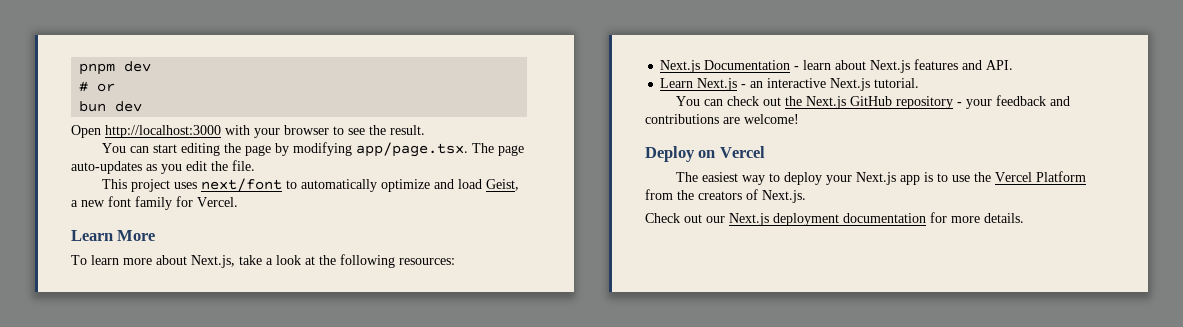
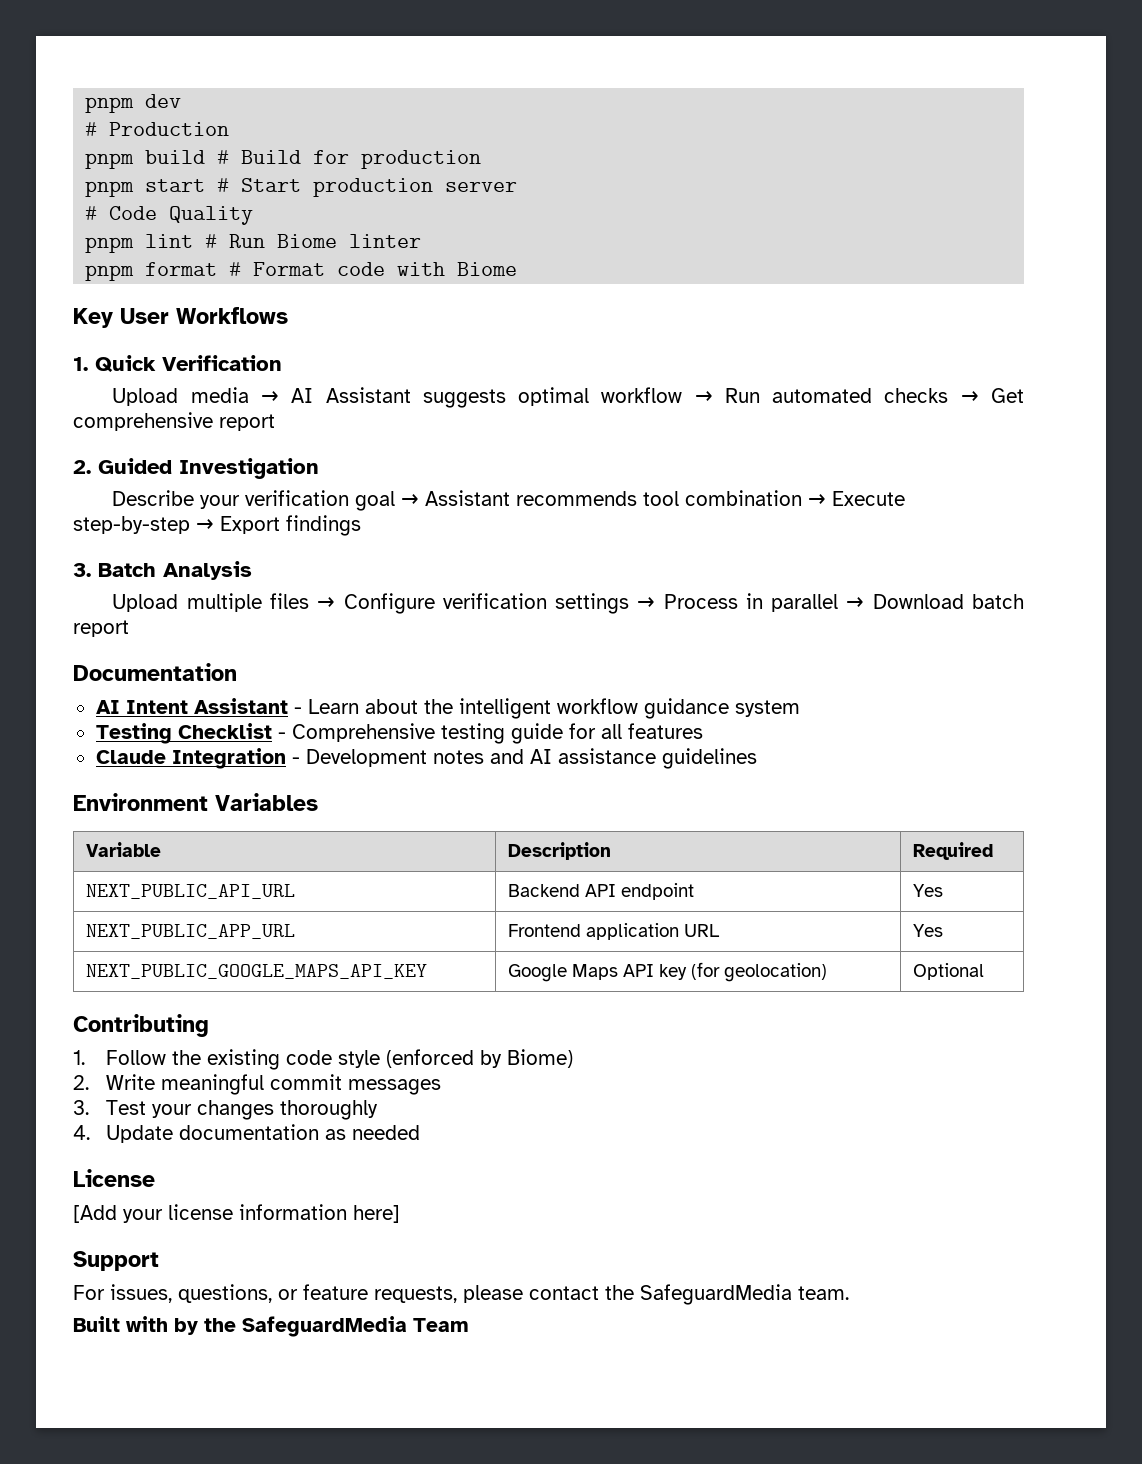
[97,83,116,92] [79,101,143,112] [71,125,425,138] [102,142,525,157] [71,160,255,174] [102,178,520,192] [71,196,238,210] [71,230,156,241] [71,254,455,268] [660,59,1014,73] [660,78,920,91] [676,95,1071,109] [645,114,799,124] [645,146,765,162] [676,171,1087,185] [645,189,806,203] [645,212,1024,226] or // bun dev // Open http://localhost:3000 with your browser to see the result. // You can start editing the page by modifying app/page.tsx. The page auto-updates as you edit the file. // This project uses next/font to automatically optimize and load Geist, a new font family for Vercel. // Learn More // To learn more about Next.js, take a look at the following resources: // Next.js Documentation - learn about Next.js features and API. // Learn Next.js - an interactive Next.js tutorial. // You can check out the Next.js GitHub repository - your feedback and contributions are welcome! // Deploy on Vercel // The easiest way to deploy your Next.js app is to use the Vercel Platform from the creators of Next.js. // Check out our Next.js deployment documentation for more details. -> [109,122,230,136] [85,150,482,169] [85,178,518,197] [85,206,254,225] [85,234,422,253] [85,262,518,281] [73,307,288,328] [73,355,282,373] [112,387,1024,408] [73,412,275,431] [73,458,319,479] [112,490,906,511] [73,515,361,536] [73,561,252,580] [112,593,1024,614] [73,620,129,637] [73,663,237,681] [95,698,800,719] [95,723,703,744] [95,748,757,769] [73,793,318,811] [85,842,161,857] [507,842,611,860] [912,842,993,860] [85,884,295,899] [507,883,694,900] [912,884,943,897] [85,924,295,939] [507,923,720,940] [912,924,943,937] [85,964,427,979] [507,962,827,982] [912,963,984,980] [73,1014,209,1037] [73,1049,574,1070] [73,1074,442,1095] [73,1100,379,1120] [73,1124,421,1143] [73,1169,155,1187] [73,1204,400,1223] [73,1251,159,1271] [73,1284,849,1305] [73,1316,469,1337] Production // pnpm build # Build for production // pnpm start # Start production server // # Code Quality // pnpm lint # Run Biome linter // pnpm format # Format code with Biome // Key User Workflows // 1. Quick Verification // Upload media → AI Assistant suggests optimal workflow → Run automated checks → Get comprehensive report // 2. Guided Investigation // Describe your verification goal → Assistant recommends tool combination → Execute step-by-step → Export findings // 3. Batch Analysis // Upload multiple files → Configure verification settings → Process in parallel → Download batch report // Documentation // AI Intent Assistant - Learn about the intelligent workflow guidance system // Testing Checklist - Comprehensive testing guide for all features // Claude Integration - Development notes and AI assistance guidelines // Environment Variables // Variable | Description | Required // NEXT_PUBLIC_API_URL | Backend API endpoint | Yes // NEXT_PUBLIC_APP_URL | Frontend application URL | Yes // NEXT_PUBLIC_GOOGLE_MAPS_API_KEY | Google Maps API key (for geolocation) | Optional // Contributing // 1. Follow the existing code style (enforced by Biome) // 2. Write meaningful commit messages // 3. Test your changes thoroughly // 4. Update documentation as needed // License // [Add your license information here] // Support // For issues, questions, or feature requests, please contact the SafeguardMedia team. // Built with by the SafeguardMedia Team

